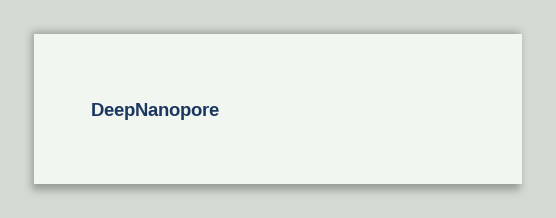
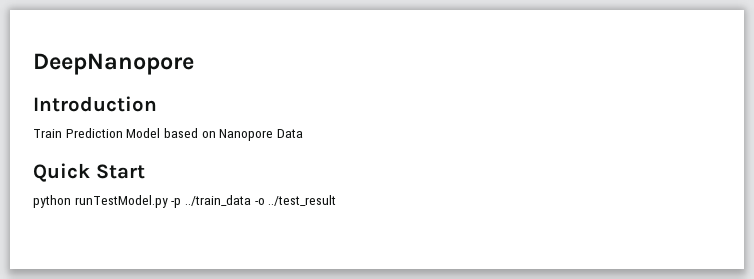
(219, 111) none -> [33,96,157,112] [33,128,303,141] [33,163,145,182] [33,195,337,208] // Introduction // Train Prediction Model based on Nanopore Data // Quick Start // python runTestModel.py -p ../train_data -o ../test_result

